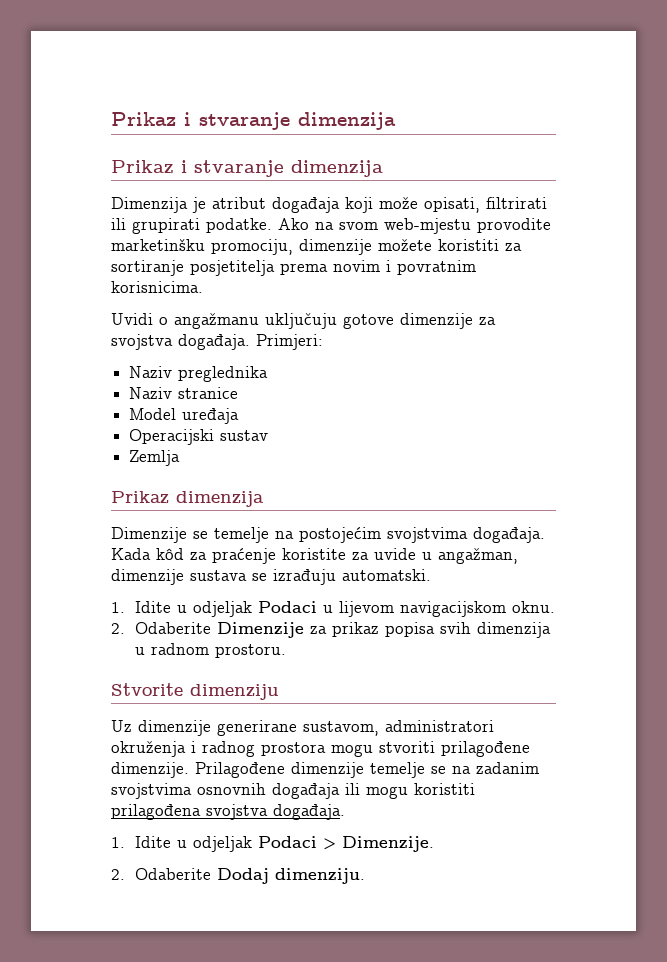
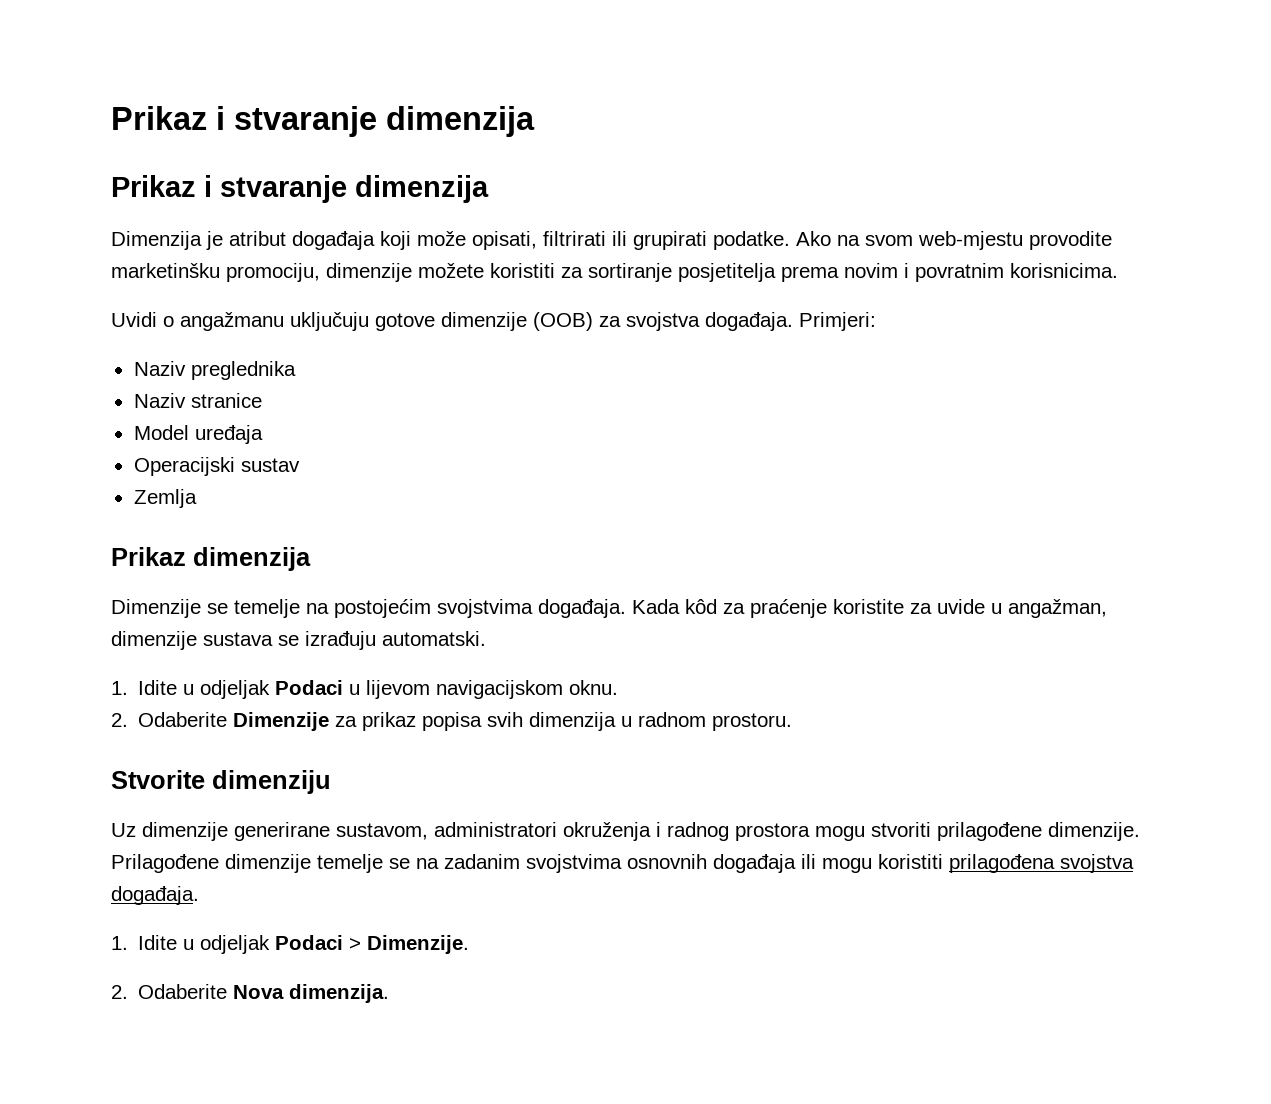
(473, 321) none -> [533,312,593,331] (OOB)
[217,868,366,884] Dodaj dimenziju. -> [233,984,390,1003] Nova dimenzija.

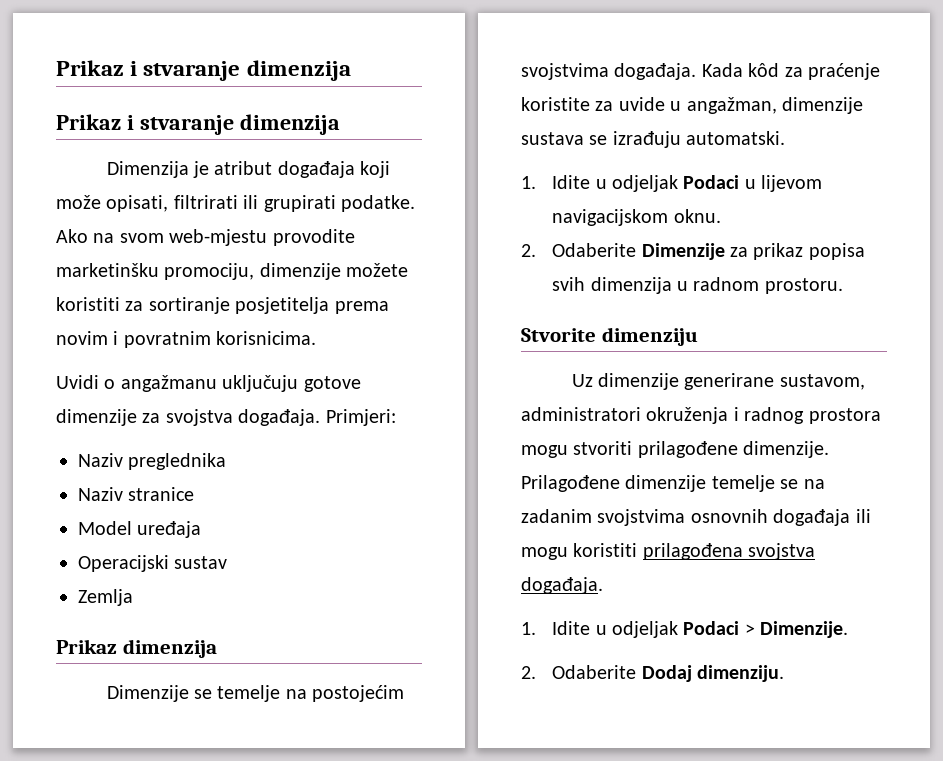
[533,312,593,331] (OOB) -> (137, 417) none
[233,984,390,1003] Nova dimenzija. -> [641,665,784,682] Dodaj dimenziju.

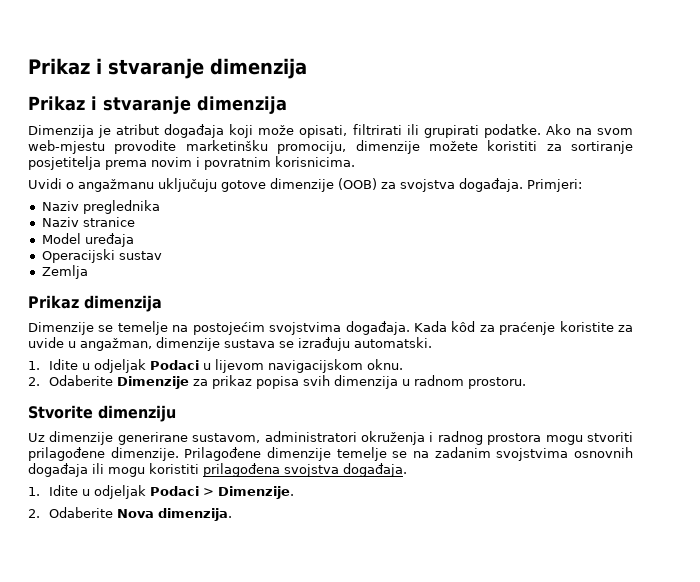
(137, 417) none -> [338,178,377,190] (OOB)
[641,665,784,682] Dodaj dimenziju. -> [117,508,233,521] Nova dimenzija.

